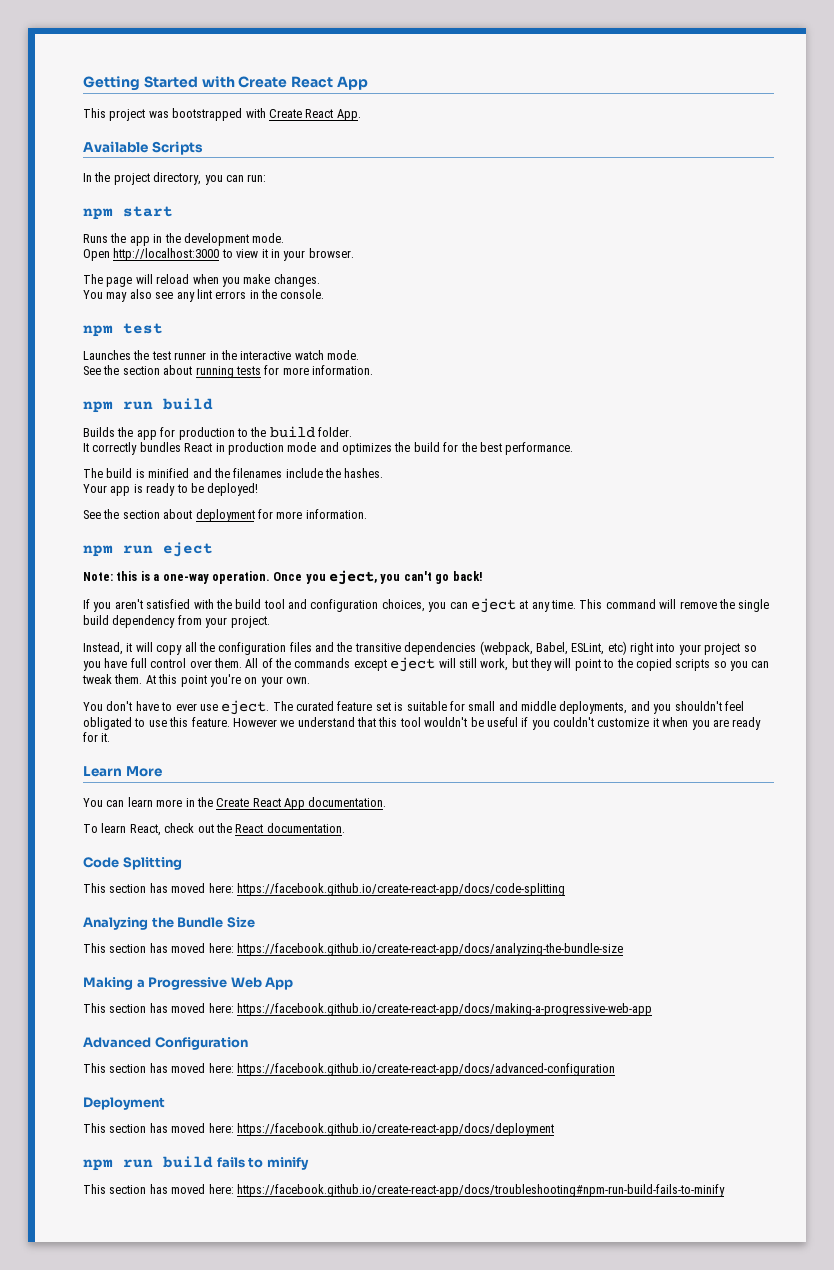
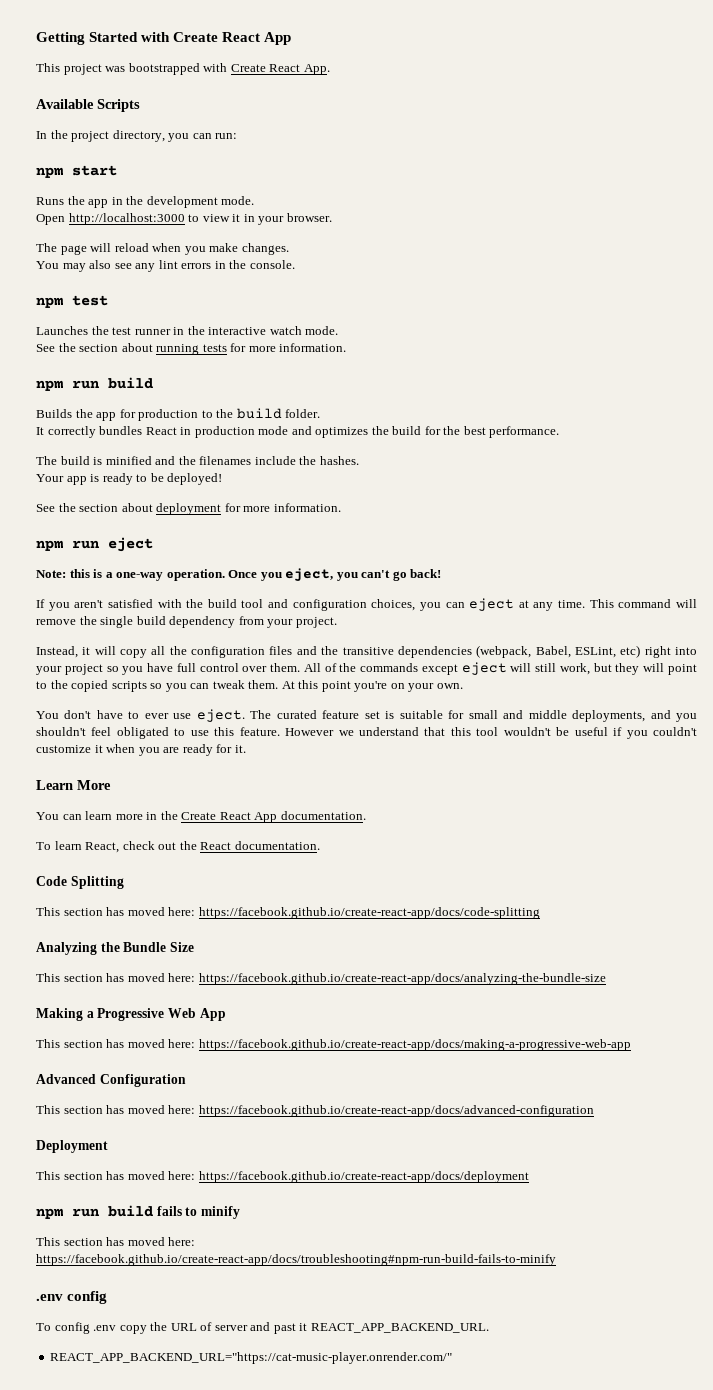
(725, 1190) none -> [36,1291,108,1304] [36,1322,489,1334] [50,1352,453,1364] // .env config // To config .env copy the URL of server and past it REACT_APP_BACKEND_URL. // REACT_APP_BACKEND_URL="https://cat-music-player.onrender.com/"

